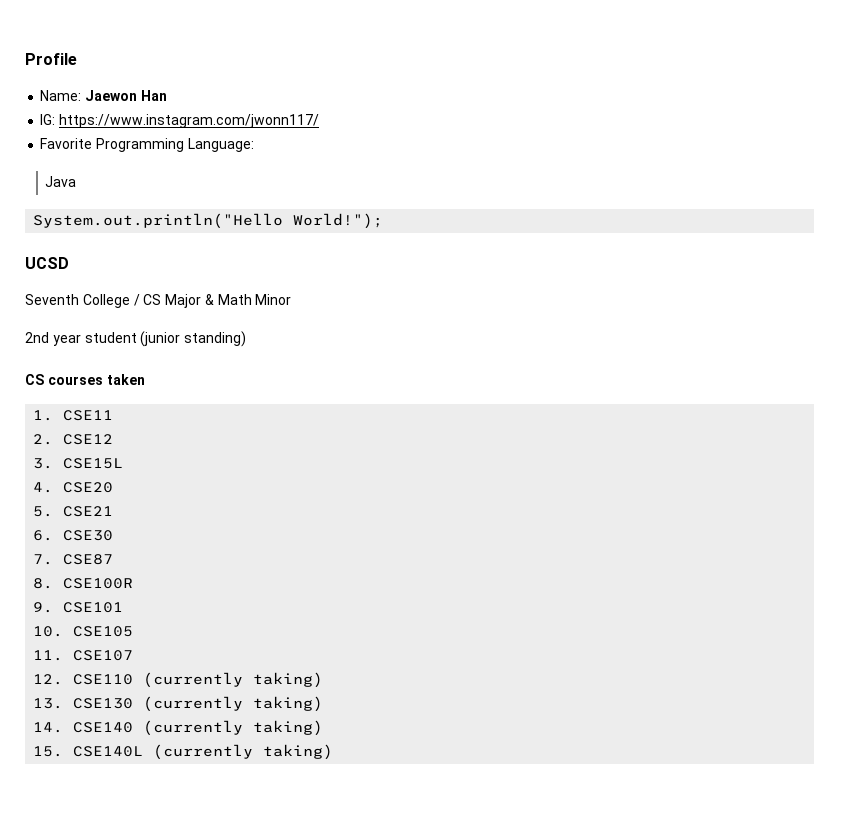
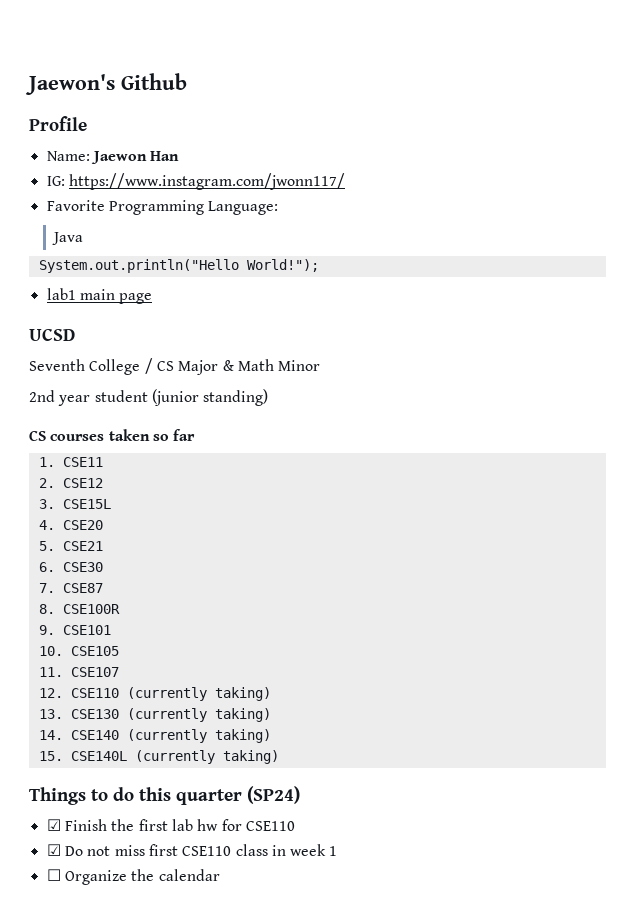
(25, 59) none -> [25,73,187,95] Jaewon's Github //
(384, 221) none -> [46,288,153,304] // lab1 main page
(145, 379) none -> [152,429,196,441] so far
(334, 752) none -> [29,786,300,805] [46,819,295,831] [46,844,338,856] [46,869,220,885] // Things to do this quarter (SP24) // ☑ Finish the first lab hw for CSE110 // ☑ Do not miss first CSE110 class in week 1 // ☐ Organize the calendar

